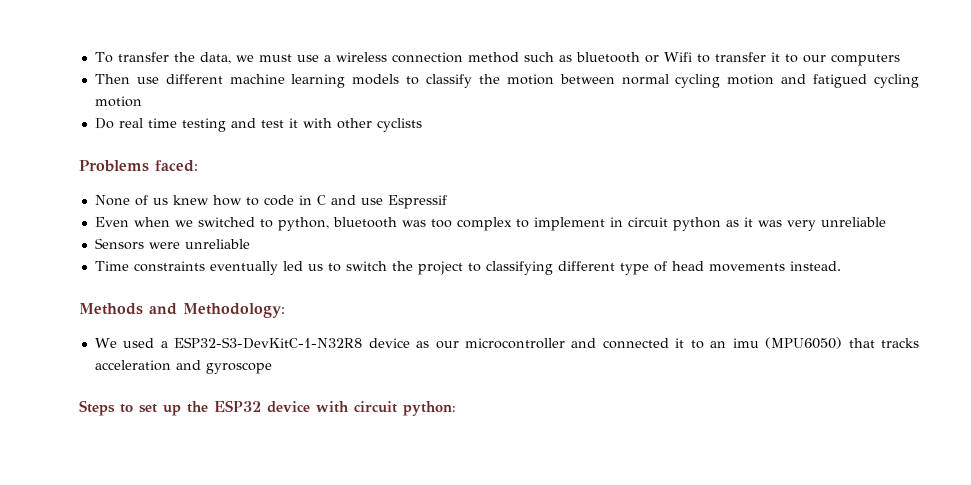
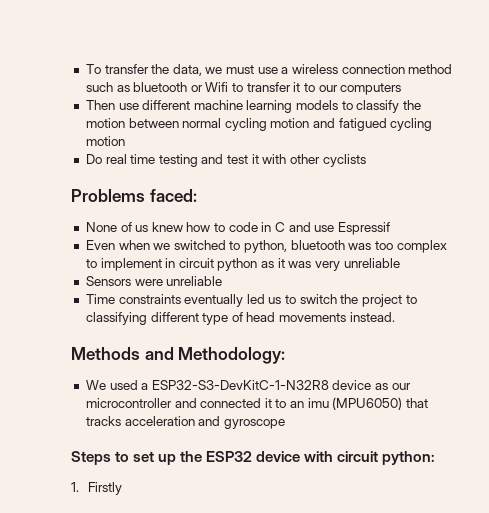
(456, 408) none -> [71,482,122,495] // 1. Firstly

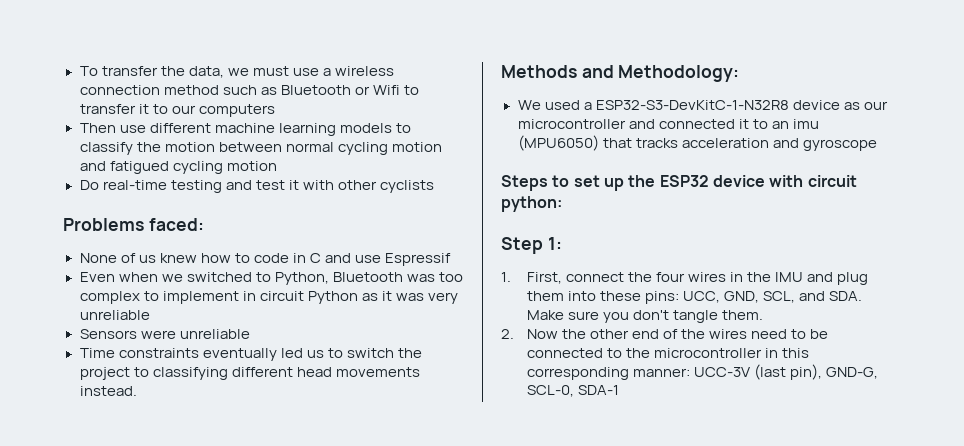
[133,82,188,92] bluetooth -> [280,85,351,95] Bluetooth
[105,154,156,164] real time -> [102,180,167,190] real-time
[244,240,345,253] python, bluetooth -> [274,272,403,285] Python, Bluetooth
[217,258,258,271] python -> [307,291,358,304] Python
[202,312,243,325] type of -> (293, 372) none
(436, 458) none -> [501,237,562,254] // Step 1:
[87,482,122,495] Firstly -> [526,272,869,285] [526,291,863,304] [526,310,763,323] [501,329,829,339] [526,348,809,358] [526,364,878,380] [526,385,619,397] First, connect the four wires in the IMU and plug them into these pins: UCC, GND, SCL, and SDA. Make sure you don't tangle them. // 2. Now the other end of the wires need to be connected to the microcontroller in this corresponding manner: UCC-3V (last pin), GND-G, SCL-0, SDA-1

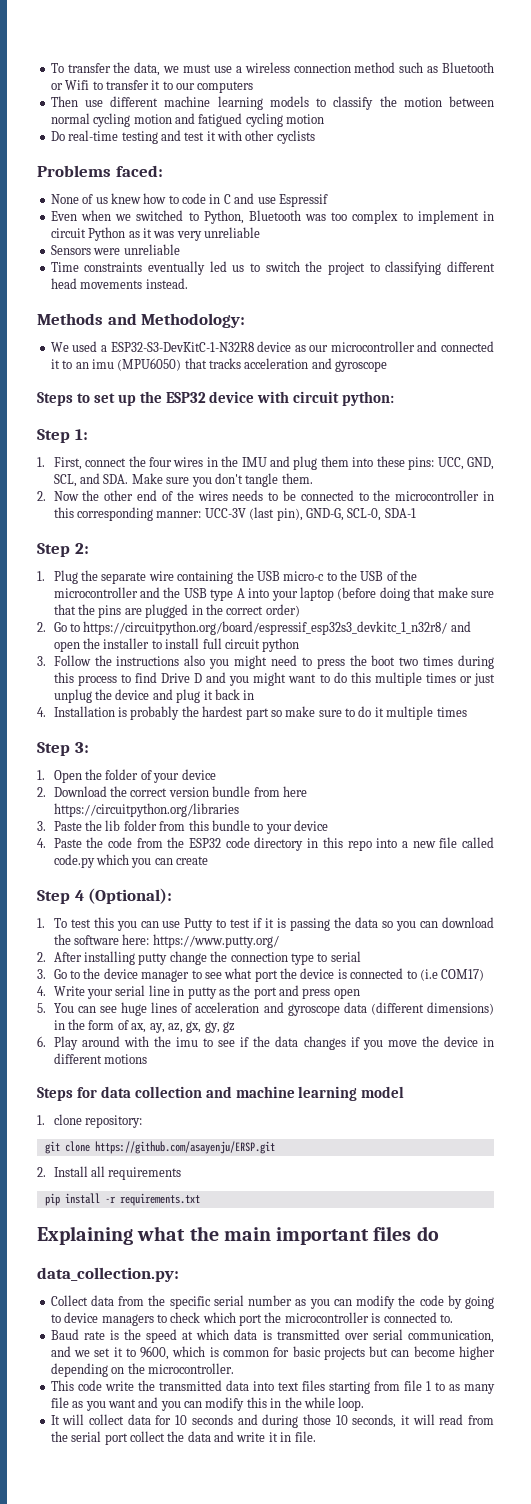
[751,329,788,339] need -> [232,490,264,501] needs
(619, 390) none -> [37,543,89,557] [37,570,418,584] [53,587,494,601] [53,604,300,618] [37,621,471,635] [53,638,300,652] [37,655,495,669] [53,672,495,686] [53,689,255,703] [37,706,467,720] [37,742,89,756] [37,769,216,783] [37,786,307,797] [53,803,239,817] [37,820,329,834] [37,837,495,851] [53,854,209,868] [37,888,173,904] [37,917,494,931] [53,934,279,948] [37,951,361,965] [37,968,485,982] [37,985,360,999] [37,1002,494,1016] [53,1019,236,1033] [37,1036,494,1050] [53,1053,148,1064] [37,1086,405,1101] [37,1114,143,1128] [44,1141,275,1154] [37,1166,182,1180] [44,1193,200,1206] [37,1226,439,1245] [37,1267,179,1282] [50,1295,494,1309] [50,1312,453,1326] [50,1329,495,1343] [50,1346,496,1360] [50,1363,234,1377] [50,1380,495,1394] [50,1397,365,1411] [50,1414,495,1428] [50,1431,316,1445] // Step 2: // 1. Plug the separate wire containing the USB micro-c to the USB of the microcontroller and the USB type A into your laptop (before doing that make sure that the pins are plugged in the correct order) // 2. Go to https://circuitpython.org/board/espressif_esp32s3_devkitc_1_n32r8/ and open the installer to install full circuit python // 3. Follow the instructions also you might need to press the boot two times during this process to find Drive D and you might want to do this multiple times or just unplug the device and plug it back in // 4. Installation is probably the hardest part so make sure to do it multiple times // Step 3: // 1. Open the folder of your device // 2. Download the correct version bundle from here https://circuitpython.org/libraries // 3. Paste the lib folder from this bundle to your device // 4. Paste the code from the ESP32 code directory in this repo into a new file called code.py which you can create // Step 4 (Optional): // 1. To test this you can use Putty to test if it is passing the data so you can download the software here: https://www.putty.org/ // 2. After installing putty change the connection type to serial // 3. Go to the device manager to see what port the device is connected to (i.e COM17) // 4. Write your serial line in putty as the port and press open // 5. You can see huge lines of acceleration and gyroscope data (different dimensions) in the form of ax, ay, az, gx, gy, gz // 6. Play around with the imu to see if the data changes if you move the device in different motions // Steps for data collection and machine learning model // 1. clone repository: // git clone https://github.com/asayenju/ERSP.git // 2. Install all requirements // pip install -r requirements.txt // Explaining what the main important files do // data_collection.py: // Collect data from the specific serial number as you can modify the code by going to device managers to check which port the microcontroller is connected to. // Baud rate is the speed at which data is transmitted over serial communication, and we set it to 9600, which is common for basic projects but can become higher depending on the microcontroller. // This code write the transmitted data into text files starting from file 1 to as many file as you want and you can modify this in the while loop. // It will collect data for 10 seconds and during those 10 seconds, it will read from the serial port collect the data and write it in file.

